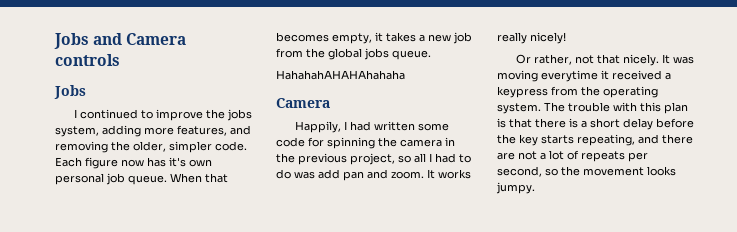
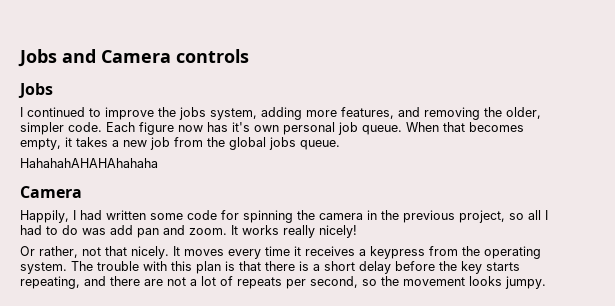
[672,56,694,64] [497,70,662,82] was moving everytime it received -> [184,246,355,259] moves every time it receives

